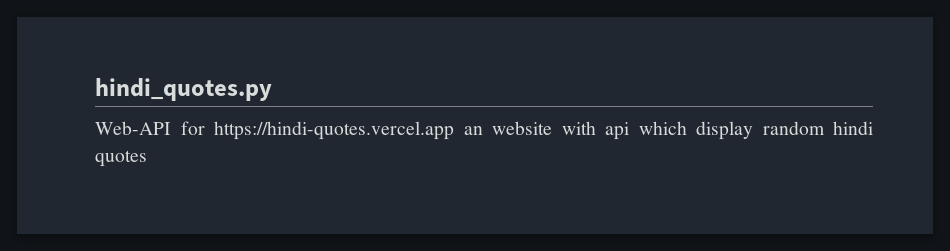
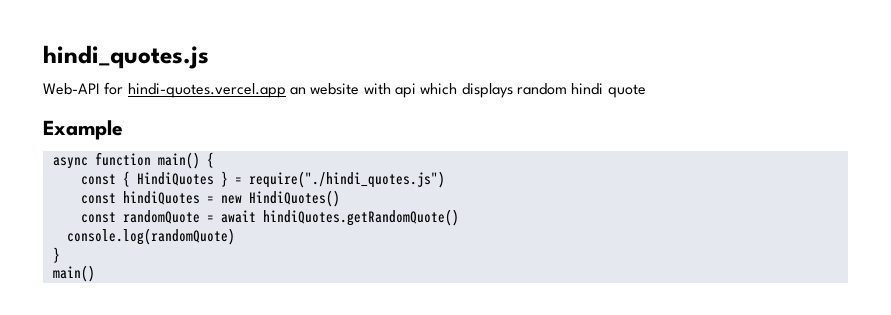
[95,78,272,101] hindi_quotes.py -> [43,45,209,69] hindi_quotes.js
[214,121,454,140] https://hindi-quotes.vercel.app -> [127,83,286,98] hindi-quotes.vercel.app
[696,121,753,140] display -> [461,83,513,98] displays
[95,150,147,167] quotes -> [607,84,646,98] [43,120,123,140] [52,152,214,169] [80,171,445,188] [80,190,340,207] [80,209,459,226] [66,228,235,245] [52,247,60,263] [52,265,95,282] quote // Example // async function main() { // const { HindiQuotes } = require("./hindi_quotes.js") // const hindiQuotes = new HindiQuotes() // const randomQuote = await hindiQuotes.getRandomQuote() // console.log(randomQuote) // } // main()

